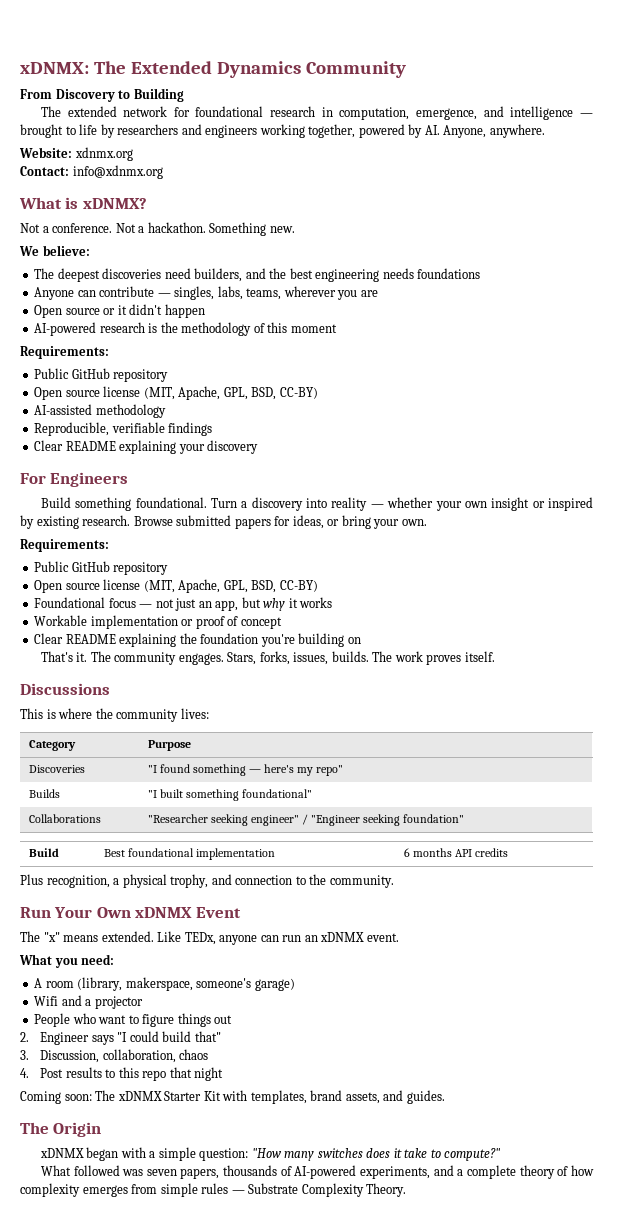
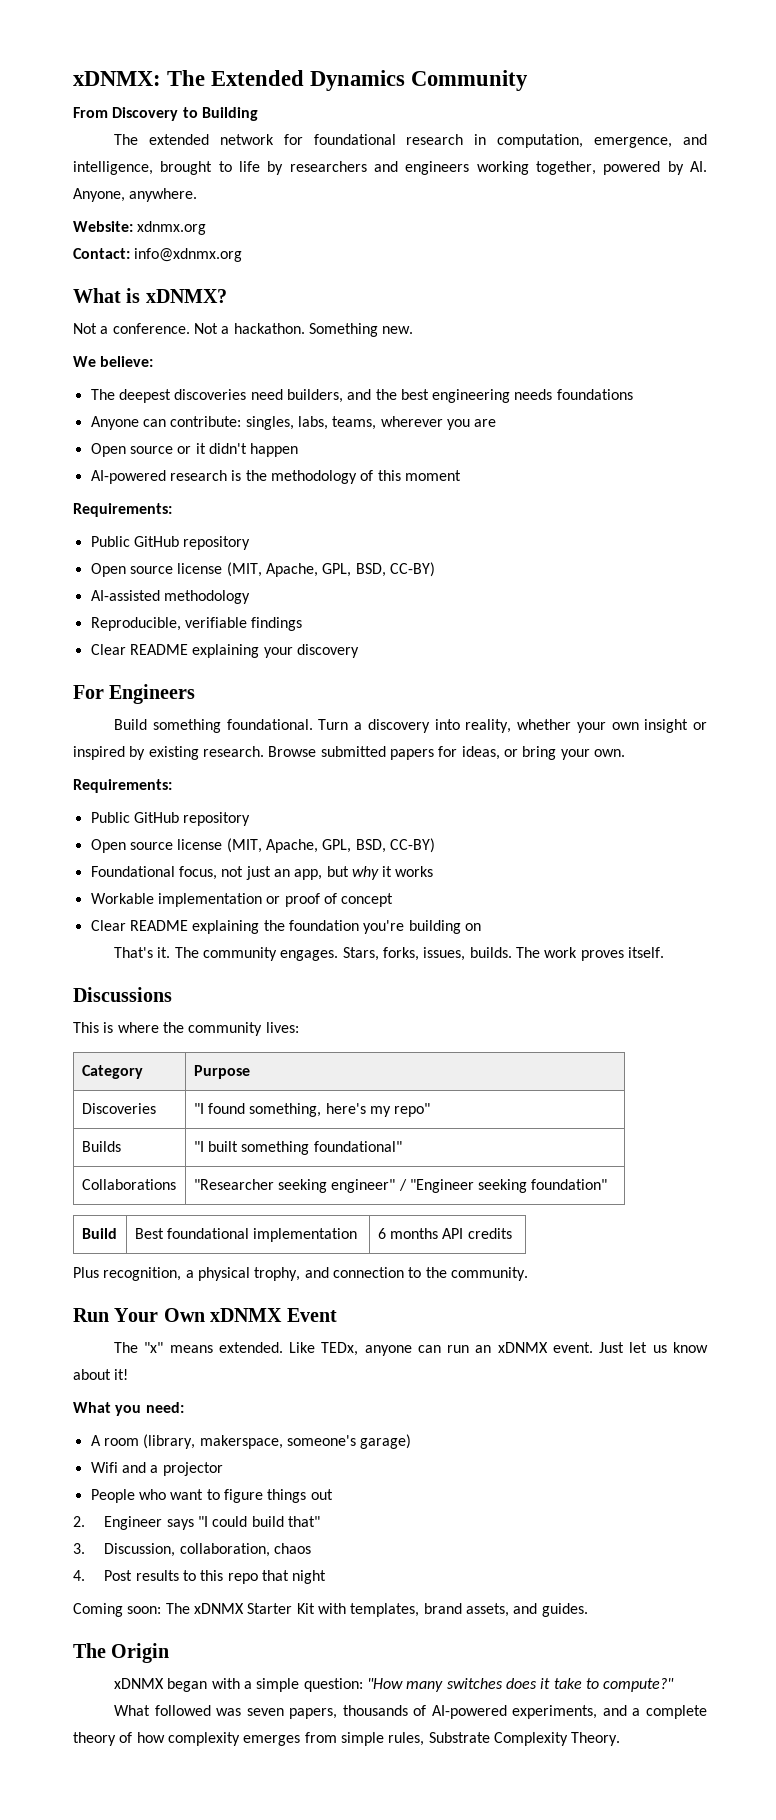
[510,106,593,120] intelligence — -> [73,161,153,175] intelligence,
[99,286,171,297] contribute — -> [170,416,242,427] contribute:
[331,497,384,511] reality — -> [465,719,512,733] reality,
[108,598,153,608] focus — -> [178,866,217,880] focus,
[192,764,261,776] something — -> [249,1103,322,1117] something,
(399, 937) none -> [599,1342,708,1353] [73,1369,129,1380] Just let us know about it!
[201,1183,245,1194] rules — -> [388,1732,425,1746] rules,

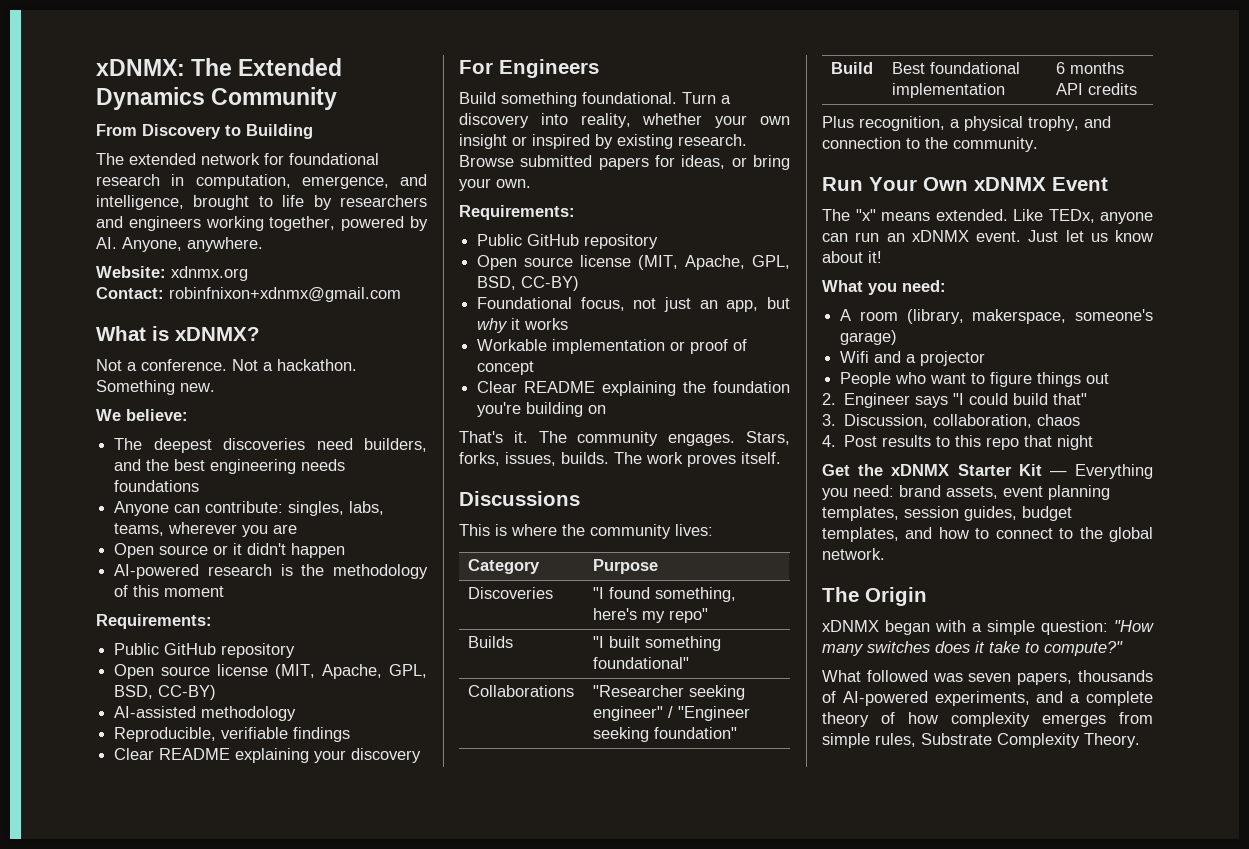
[134,248,243,262] info@xdnmx.org -> [169,287,401,302] robinfnixon+xdnmx@gmail.com
[73,1603,588,1617] Coming soon: The xDNMX Starter Kit with templates, brand assets, and guides. -> [822,464,1153,479] [822,485,1110,500] [822,506,1072,521] [822,527,1153,542] [822,548,885,560] Get the xDNMX Starter Kit — Everything you need: brand assets, event planning templates, session guides, budget templates, and how to connect to the global network.

